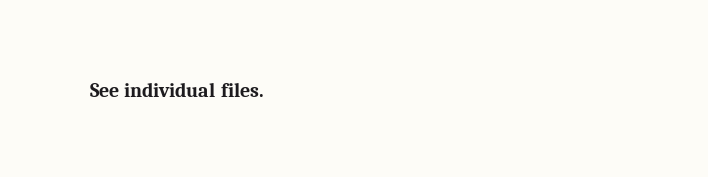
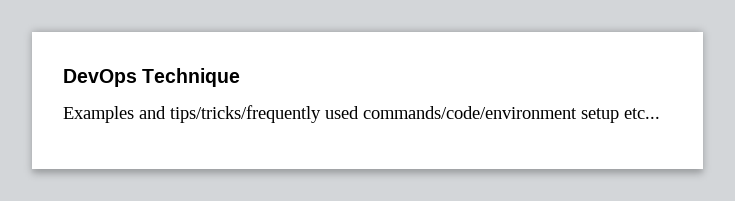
[90,82,264,97] See individual files. -> [63,68,241,87] [63,105,660,123] DevOps Technique // Examples and tips/tricks/frequently used commands/code/environment setup etc...

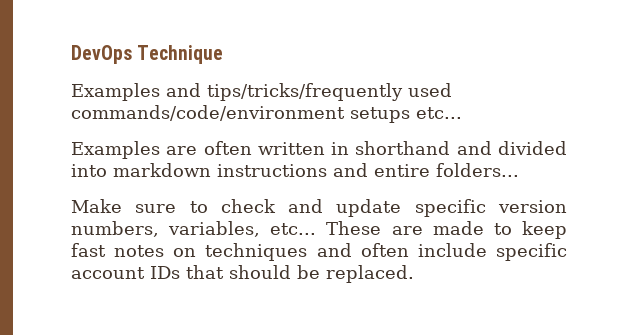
[581,108,660,123] setup etc... -> [350,107,462,123] [71,141,567,159] [71,163,519,177] [71,199,567,217] [71,221,568,239] [71,243,567,261] [71,265,414,283] setups etc... // Examples are often written in shorthand and divided into markdown instructions and entire folders... // Make sure to check and update specific version numbers, variables, etc... These are made to keep fast notes on techniques and often include specific account IDs that should be replaced.

